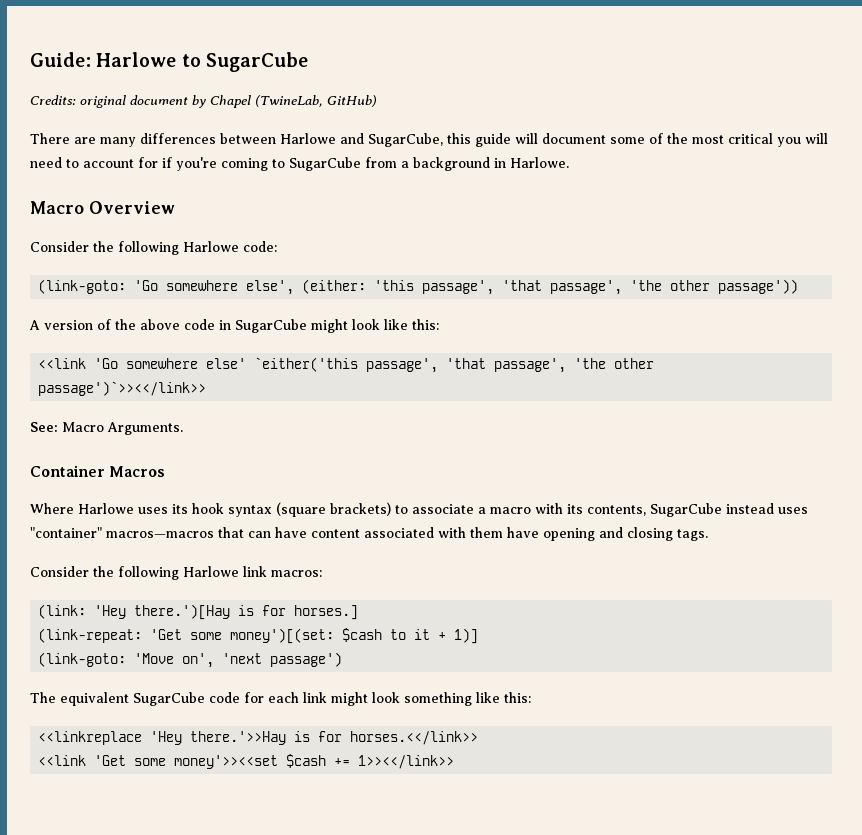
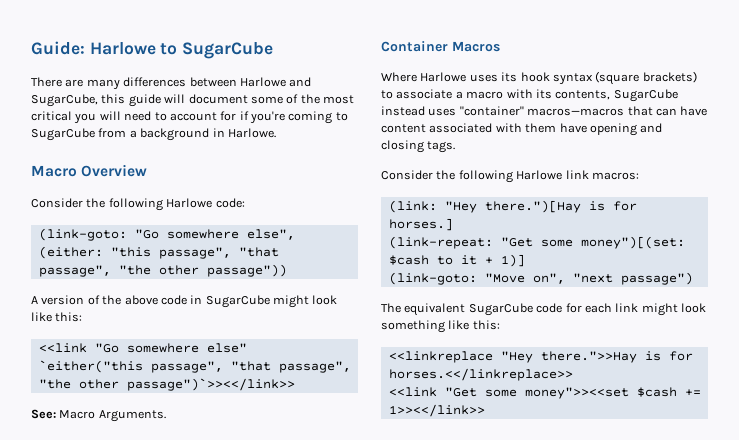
[30,95,377,108] // Credits: original document by Chapel (TwineLab, GitHub) -> (274, 50) none
[134,279,799,295] 'Go somewhere else', (either: 'this passage', 'that passage', 'the other passage')) -> [134,229,295,240] [38,246,279,259] [38,264,287,277] "Go somewhere else", (either: "this passage", "that passage", "the other passage"))
[94,357,655,373] [38,381,207,396] 'Go somewhere else' `either('this passage', 'that passage', 'the other passage')`>><</link>> -> [94,343,247,353] [38,360,351,373] [38,378,295,391] "Go somewhere else" `either("this passage", "that passage", "the other passage")`>><</link>>
[94,604,231,620] 'Hey there.')[Hay -> [444,200,581,213] "Hey there.")[Hay
[150,628,335,644] 'Get some money')[(set: -> [500,236,685,249] "Get some money")[(set:
[134,652,343,668] 'Move on', 'next passage') -> [484,272,693,285] "Move on", "next passage")
[150,731,479,745] [38,755,279,769] 'Hey there.'>>Hay is for horses.<</link>> // <<link 'Get some money'>><<set -> [500,351,693,363] [388,368,573,381] [388,387,629,399] "Hey there.">>Hay is for horses.<</linkreplace>> // <<link "Get some money">><<set

